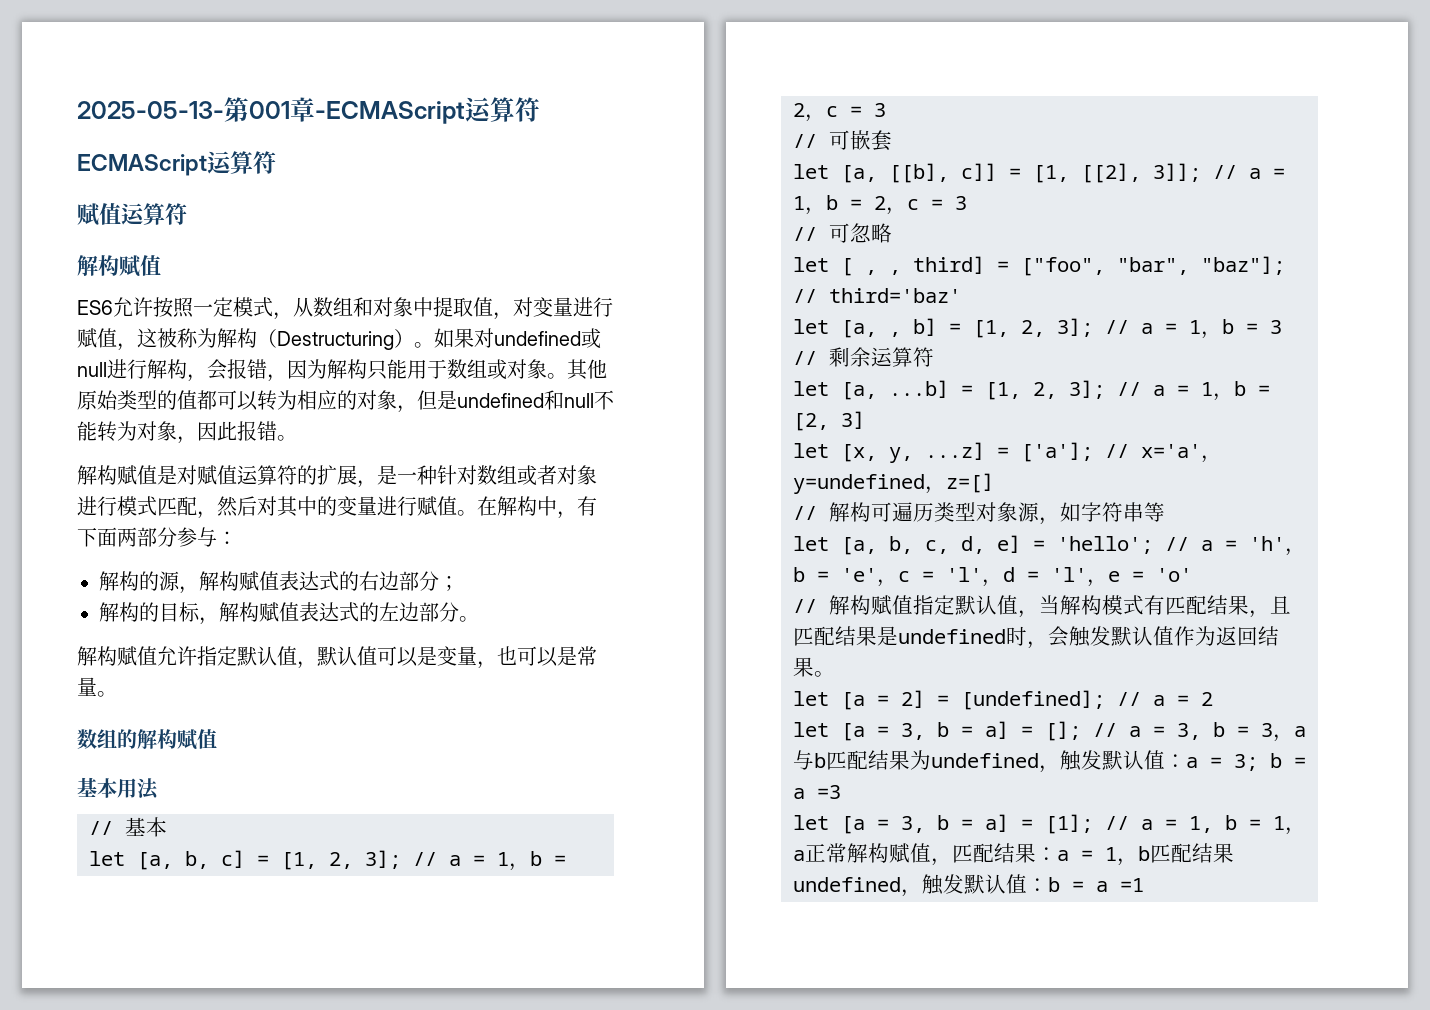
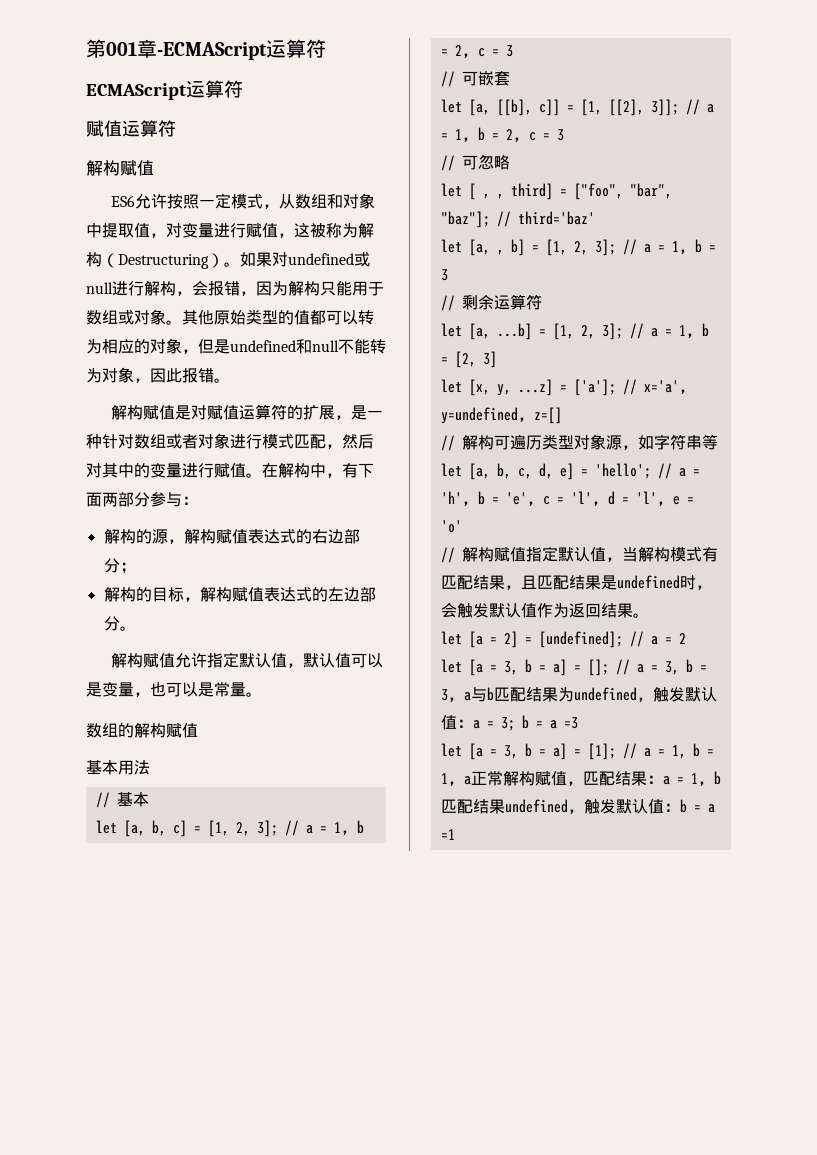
[77,101,224,119] 2025-05-13- -> (86, 48) none

